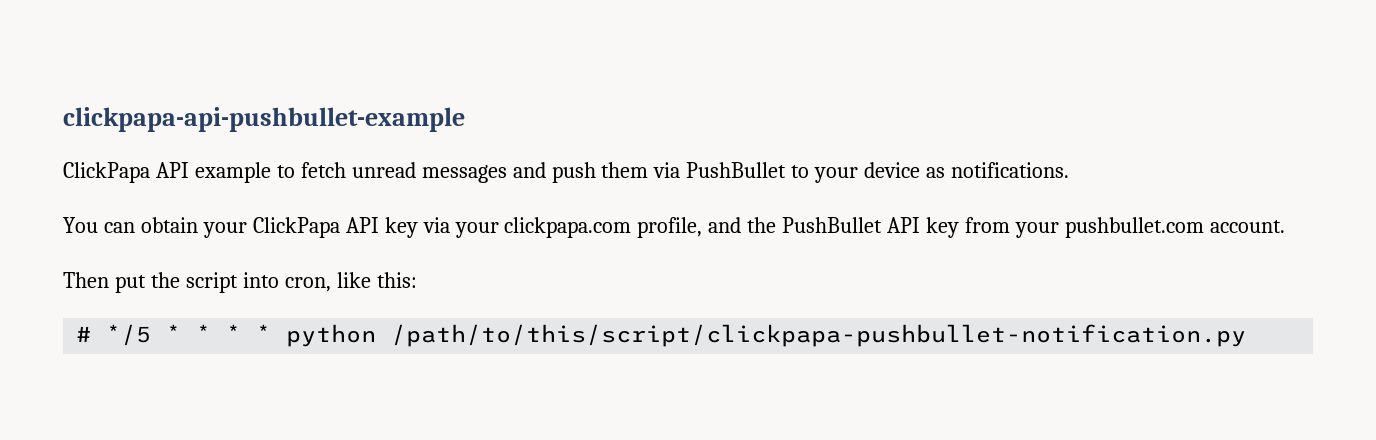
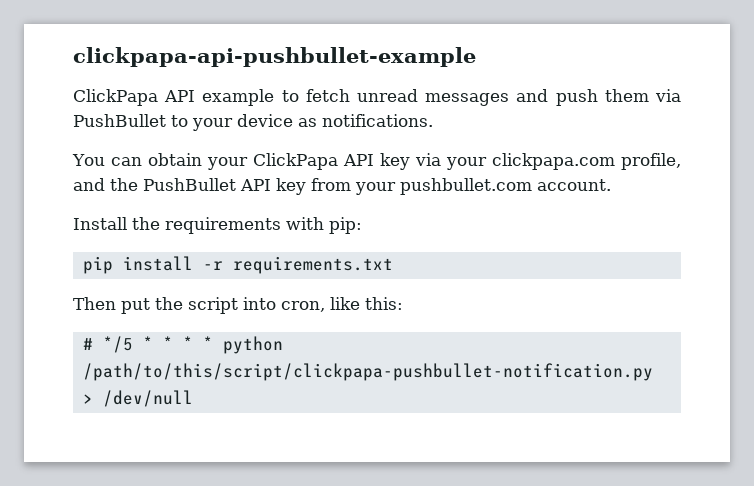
(1285, 226) none -> [73,217,362,234] [82,256,393,274] // Install the requirements with pip: // pip install -r requirements.txt
(1247, 335) none -> [82,390,193,407] > /dev/null

